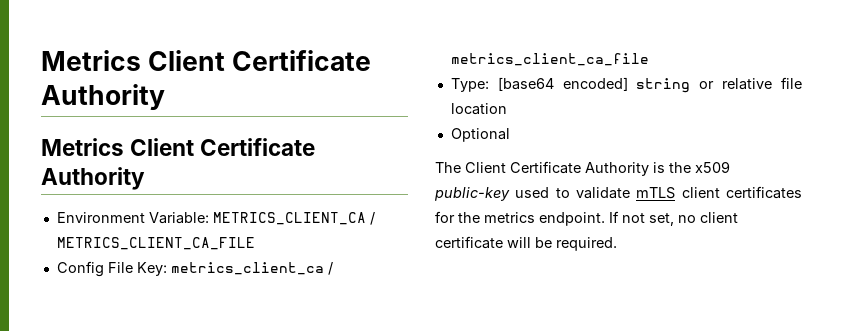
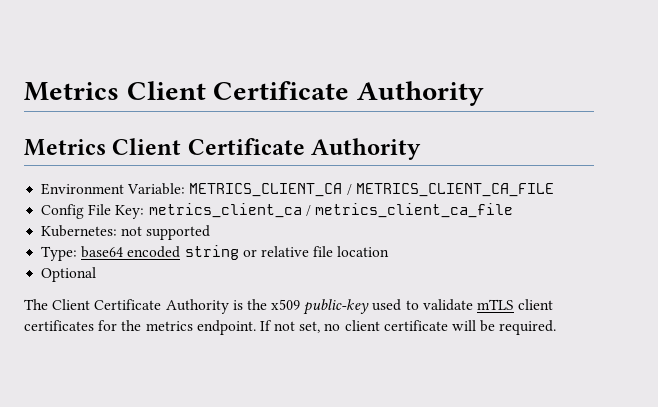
(649, 59) none -> [41,225,211,240] // Kubernetes: not supported
[497,77,628,91] [base64 encoded] -> [81,246,181,258] base64 encoded

